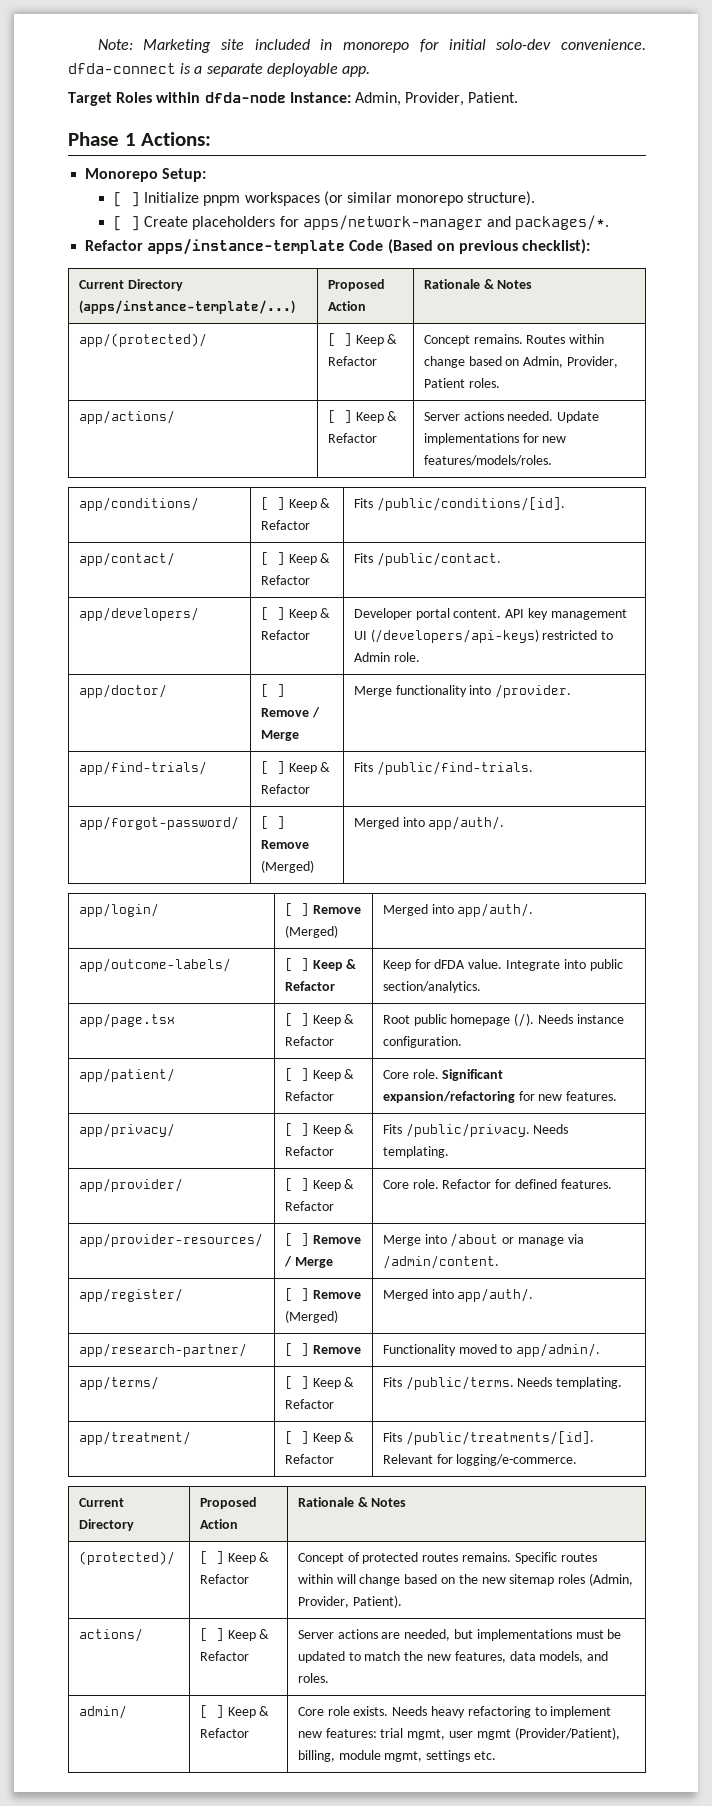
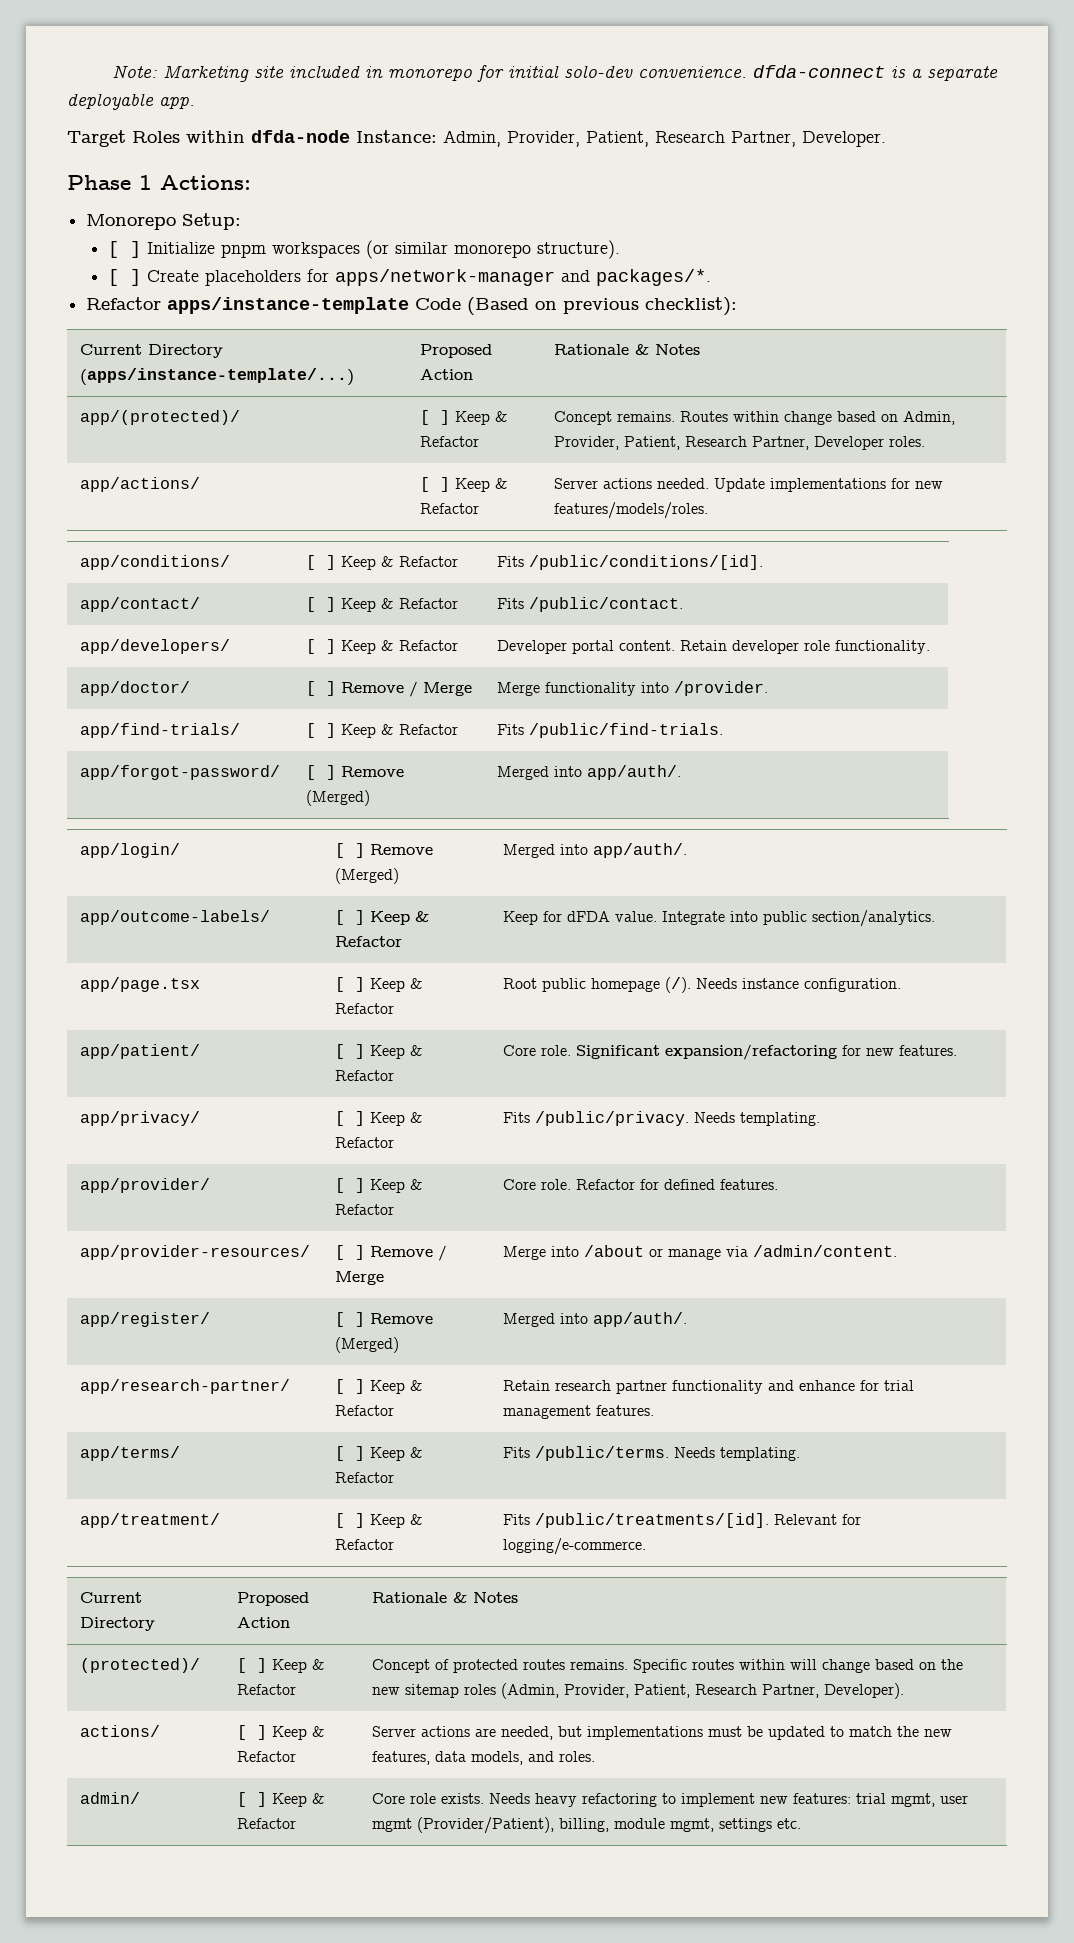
[468,92,519,103] Patient. -> [586,131,886,147] Patient, Research Partner, Developer.
[423,378,465,388] Patient -> [623,436,884,450] Patient, Research Partner, Developer
[505,608,627,620] [353,629,614,643] [353,652,420,662] API key management UI (/developers/api-keys) restricted to Admin role. -> [679,640,930,654] Retain developer role functionality.
[312,1345,361,1354] [382,1343,601,1357] Remove | Functionality moved to app/admin/. -> [369,1380,423,1394] [334,1405,394,1416] [502,1380,914,1394] [502,1405,654,1419] Keep & Refactor | Retain research partner functionality and enhance for trial management features.
[352,1595,402,1608] Patient). -> [633,1683,904,1699] Patient, Research Partner, Developer).

